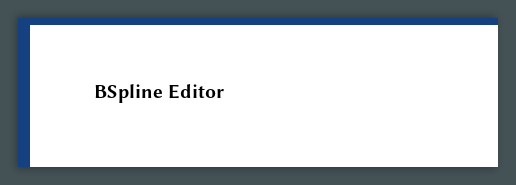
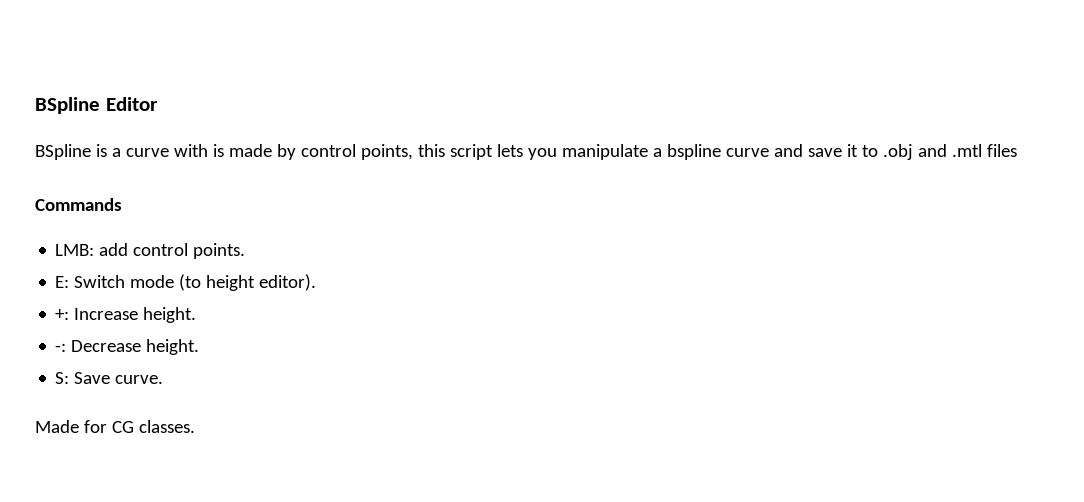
(225, 91) none -> [35,144,1017,160] [35,198,122,211] [55,243,246,259] [55,274,317,291] [55,307,197,323] [55,339,200,355] [55,372,164,384] [35,420,195,433] // BSpline is a curve with is made by control points, this script lets you manipulate a bspline curve and save it to .obj and .mtl files // Commands // LMB: add control points. // E: Switch mode (to height editor). // +: Increase height. // -: Decrease height. // S: Save curve. // Made for CG classes.

